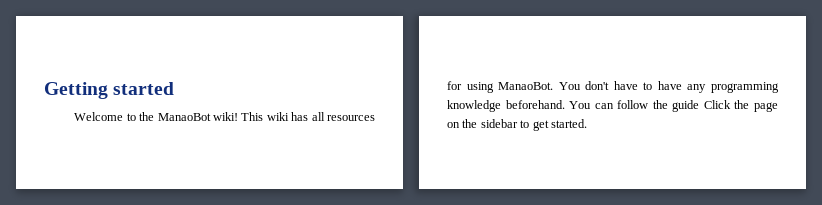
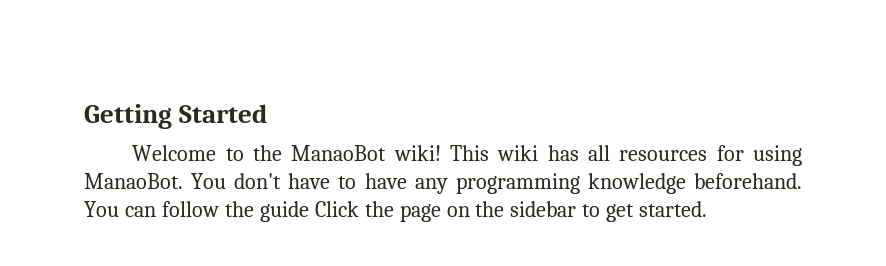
[113,82,175,95] started -> [179,104,268,123] Started

